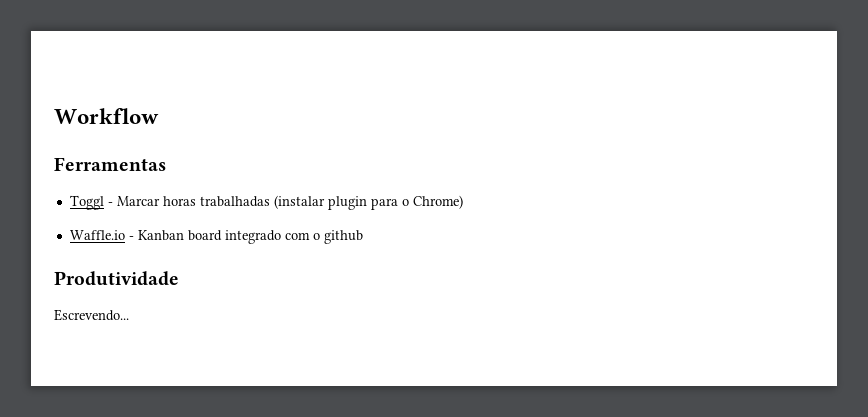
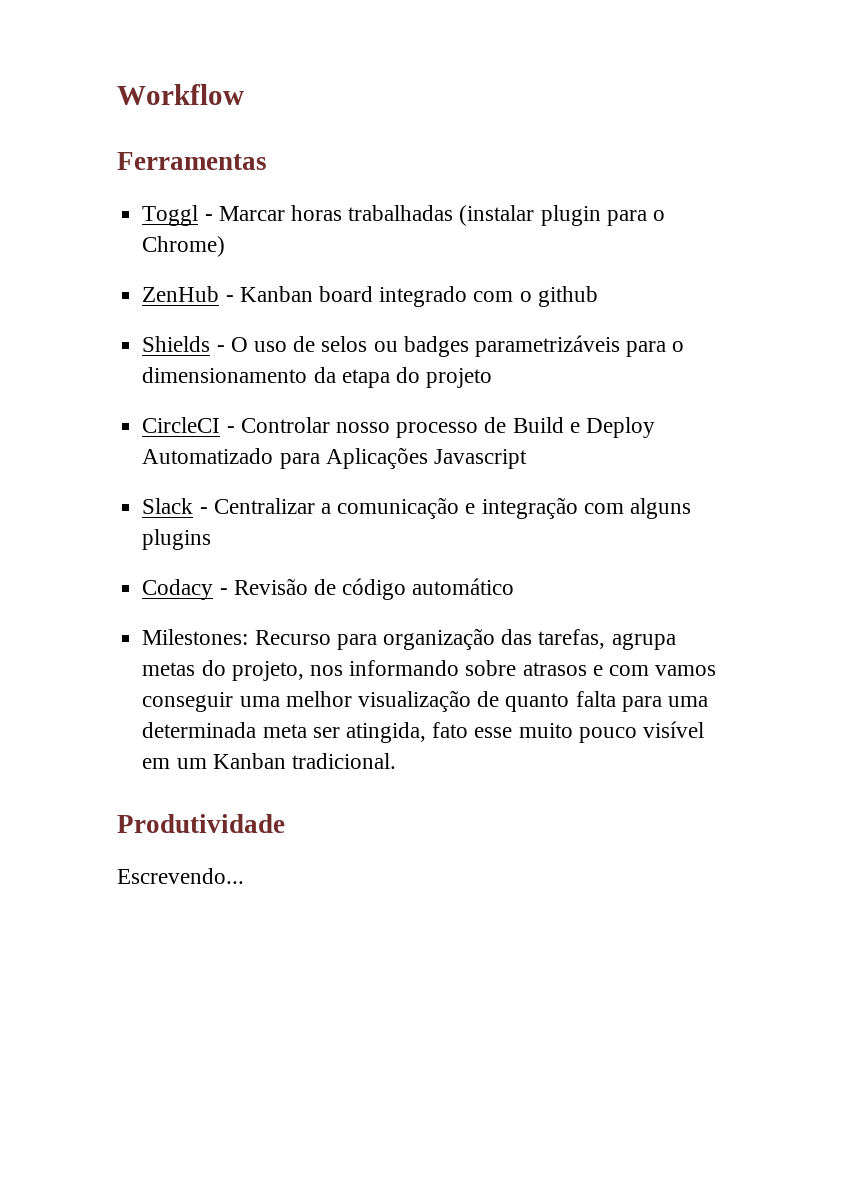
[69,230,125,240] Waffle.io -> [142,286,220,302] ZenHub
(363, 237) none -> [142,335,685,357] [142,367,493,388] [142,417,655,438] [142,447,527,469] [142,497,691,519] [142,529,212,550] [142,578,515,600] [142,628,676,650] [142,660,717,681] [142,690,708,712] [142,721,704,743] [142,753,396,769] // Shields - O uso de selos ou badges parametrizáveis para o dimensionamento da etapa do projeto // CircleCI - Controlar nosso processo de Build e Deploy Automatizado para Aplicações Javascript // Slack - Centralizar a comunicação e integração com alguns plugins // Codacy - Revisão de código automático // Milestones: Recurso para organização das tarefas, agrupa metas do projeto, nos informando sobre atrasos e com vamos conseguir uma melhor visualização de quanto falta para uma determinada meta ser atingida, fato esse muito pouco visível em um Kanban tradicional.

